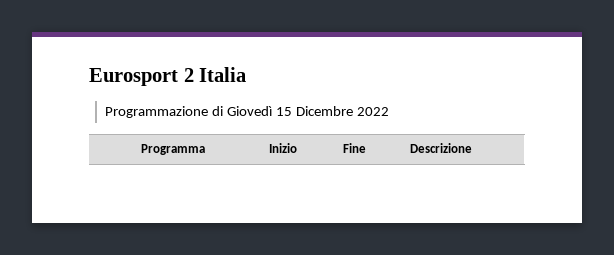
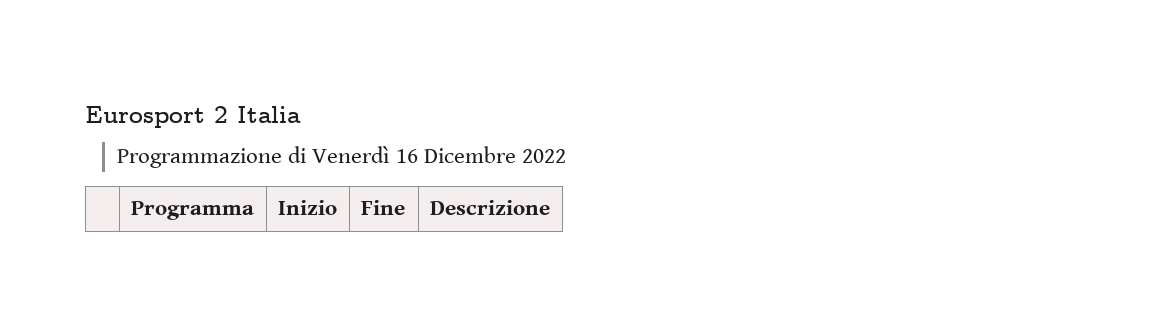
[227,106,293,116] Giovedì 15 -> [312,146,418,163] Venerdì 16

